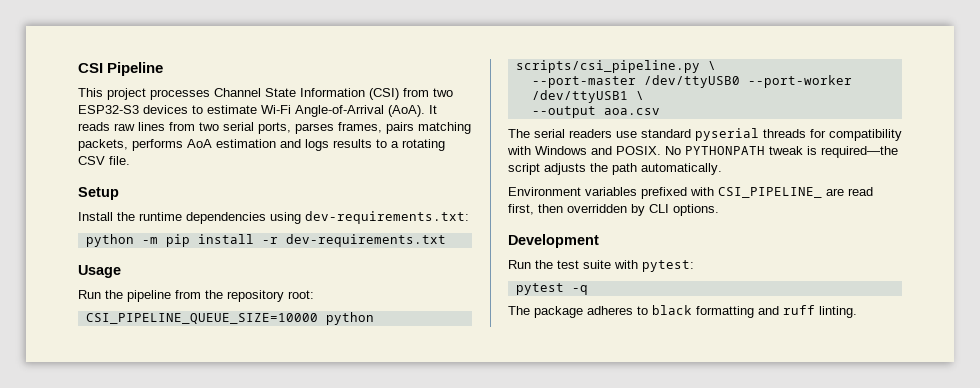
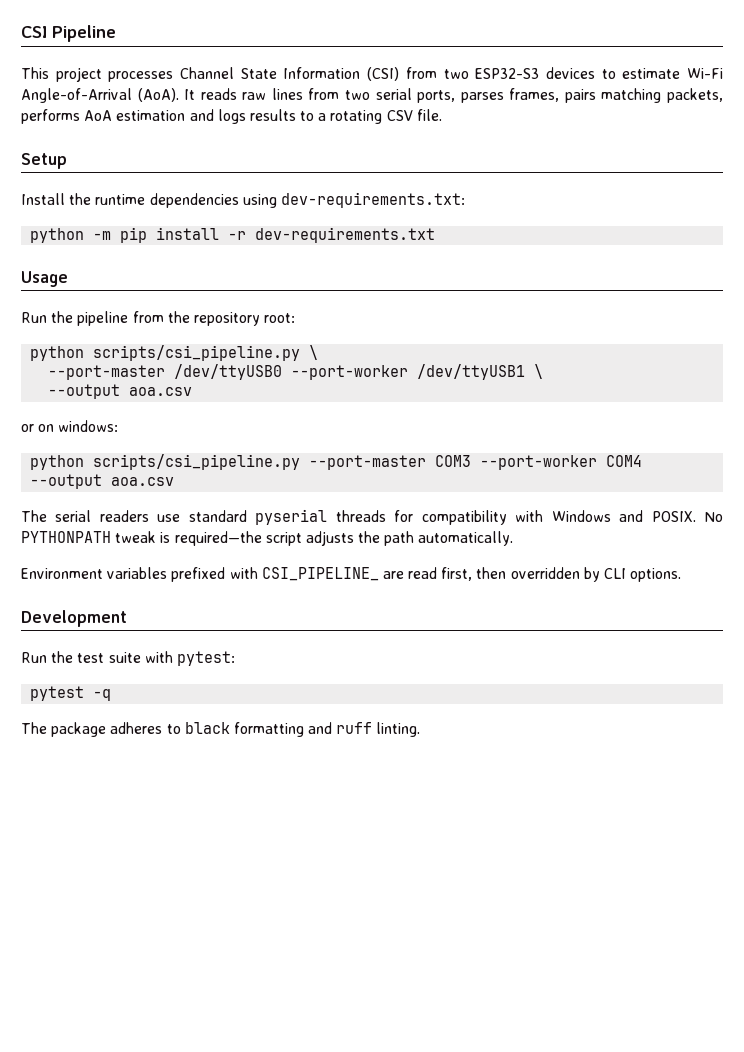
[85,313,318,324] CSI_PIPELINE_QUEUE_SIZE=10000 -> (296, 318) none
(660, 111) none -> [21,420,119,432] [30,454,643,470] [30,474,175,489] // or on windows: // python scripts/csi_pipeline.py --port-master COM3 --port-worker COM4 --output aoa.csv

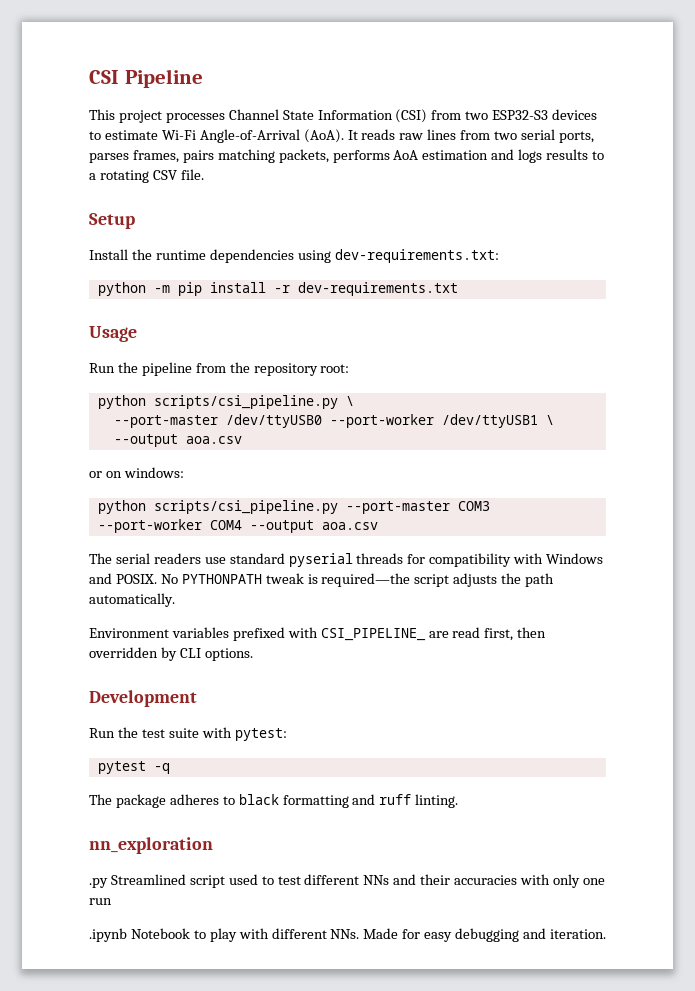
(421, 729) none -> [89,837,213,854] [89,874,605,888] [89,898,112,905] [89,928,606,942] // nn_exploration // .py Streamlined script used to test different NNs and their accuracies with only one run // .ipynb Notebook to play with different NNs. Made for easy debugging and iteration.

